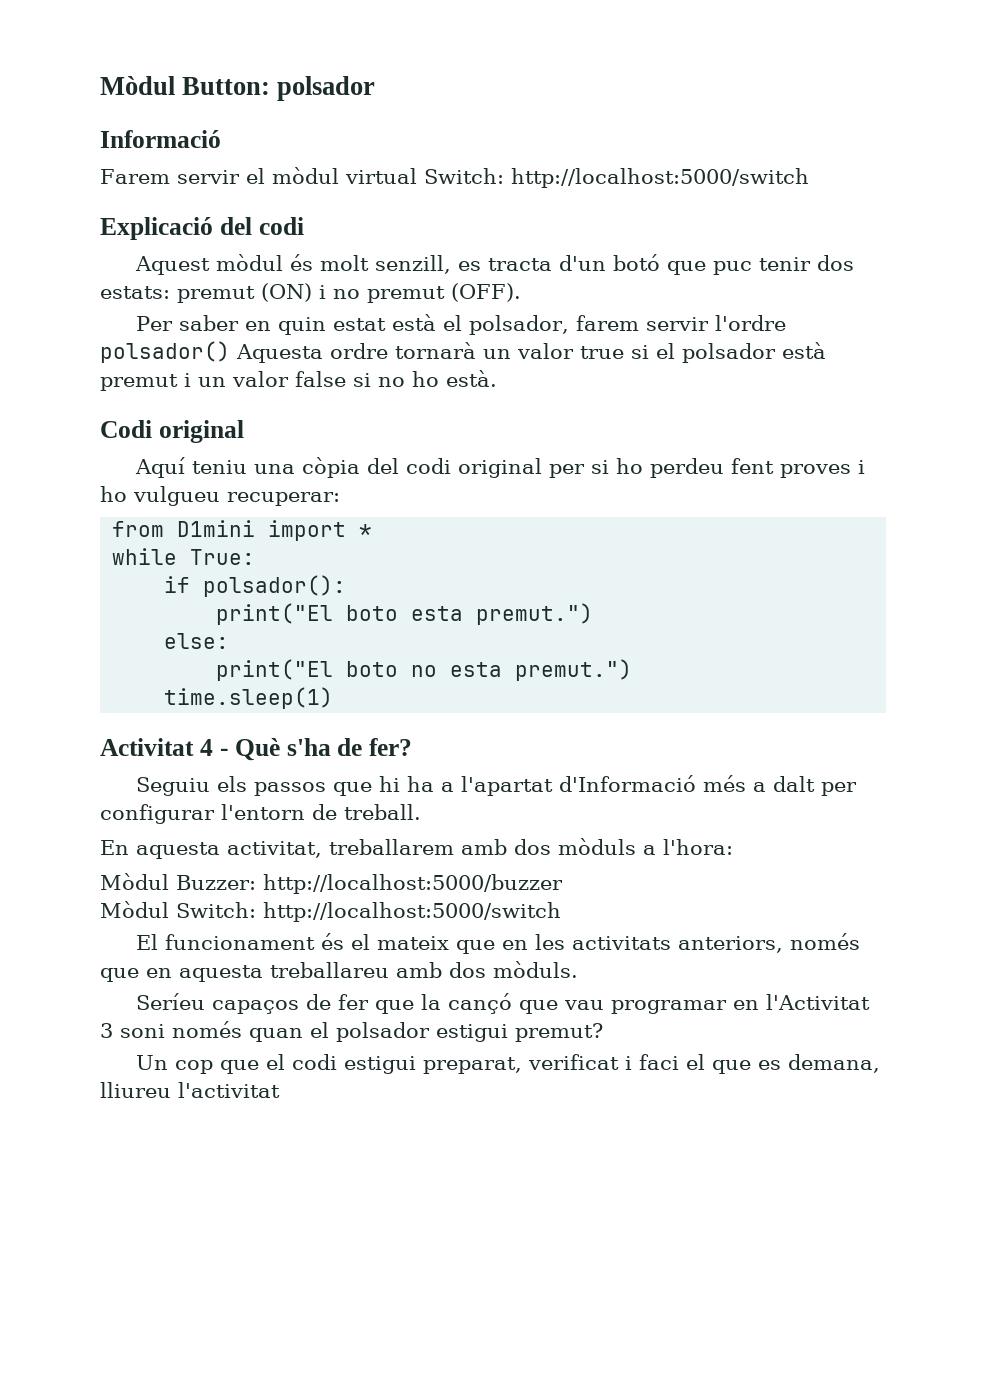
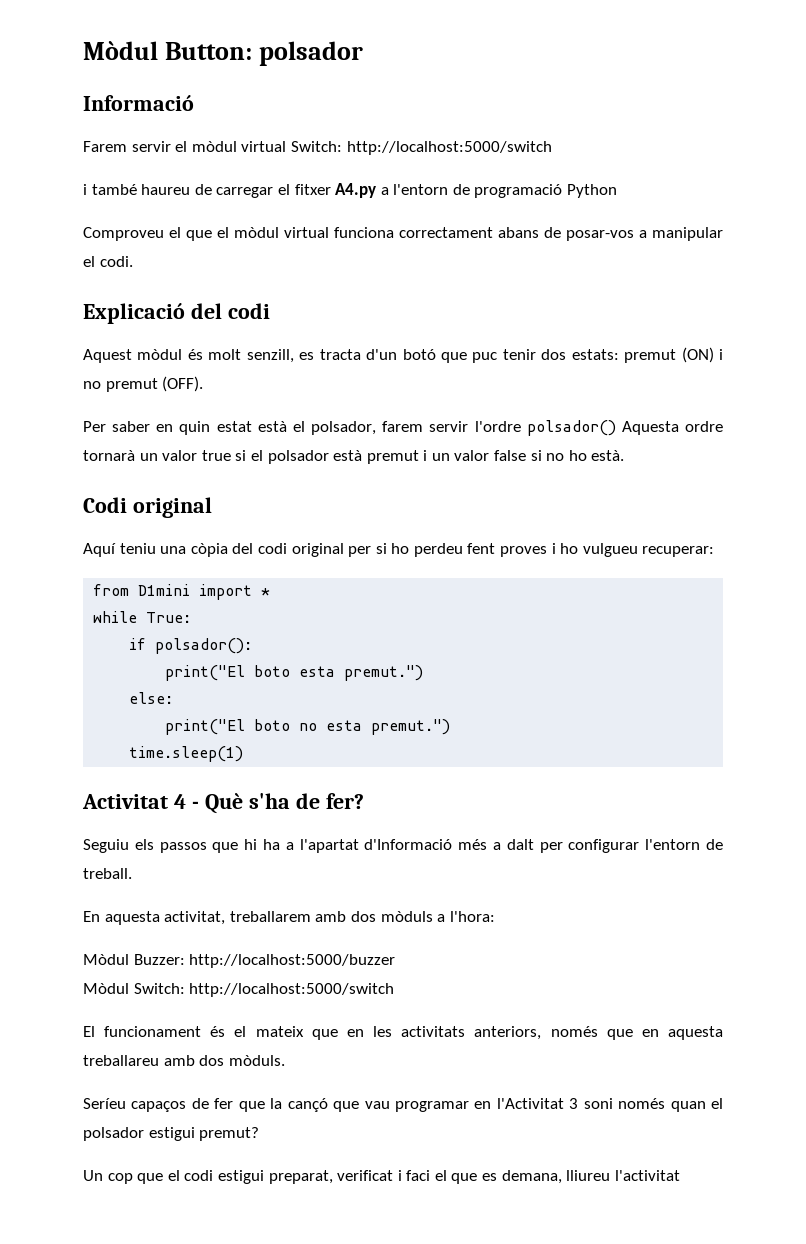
(809, 178) none -> [83,183,618,198] [83,227,723,241] [83,256,133,267] // i també haureu de carregar el fitxer A4.py a l'entorn de programació Python // Comproveu el que el mòdul virtual funciona correctament abans de posar-vos a manipular el codi.

